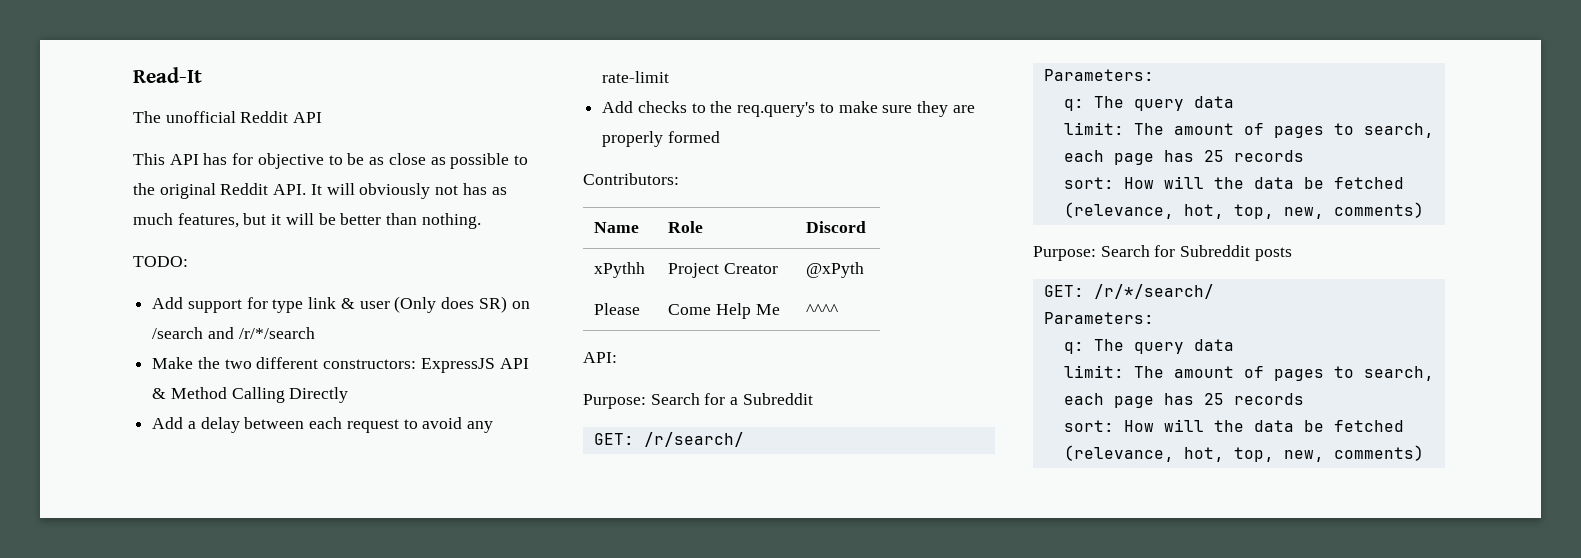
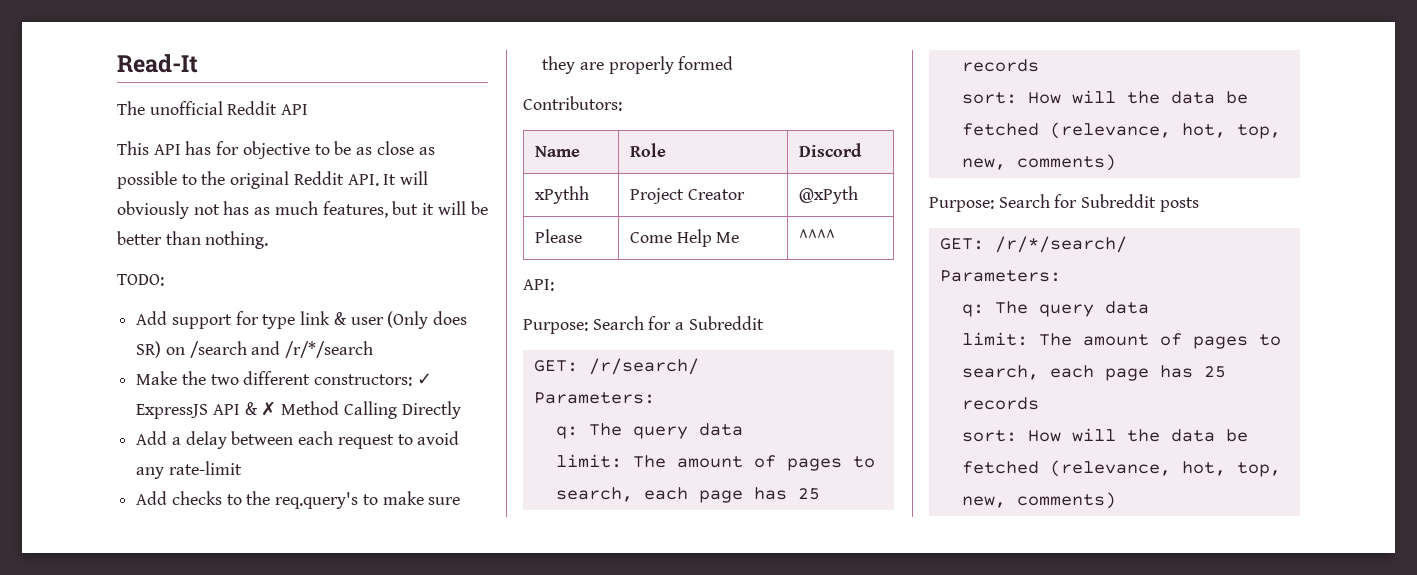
(417, 364) none -> [416,373,432,385] ✓
(167, 393) none -> [261,401,277,416] ✗

